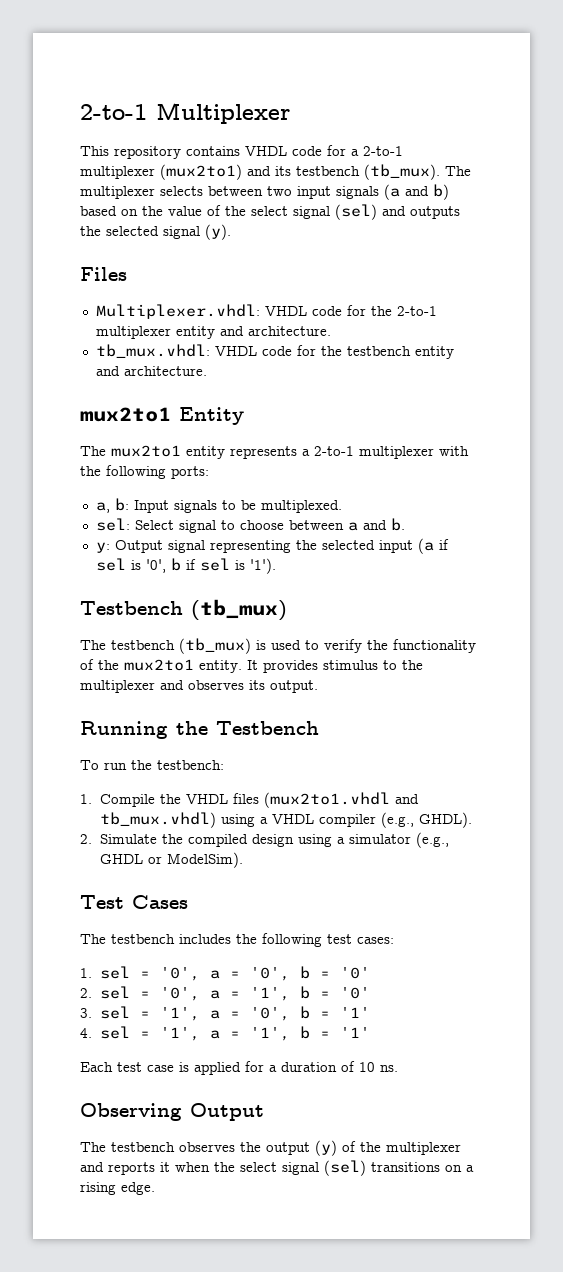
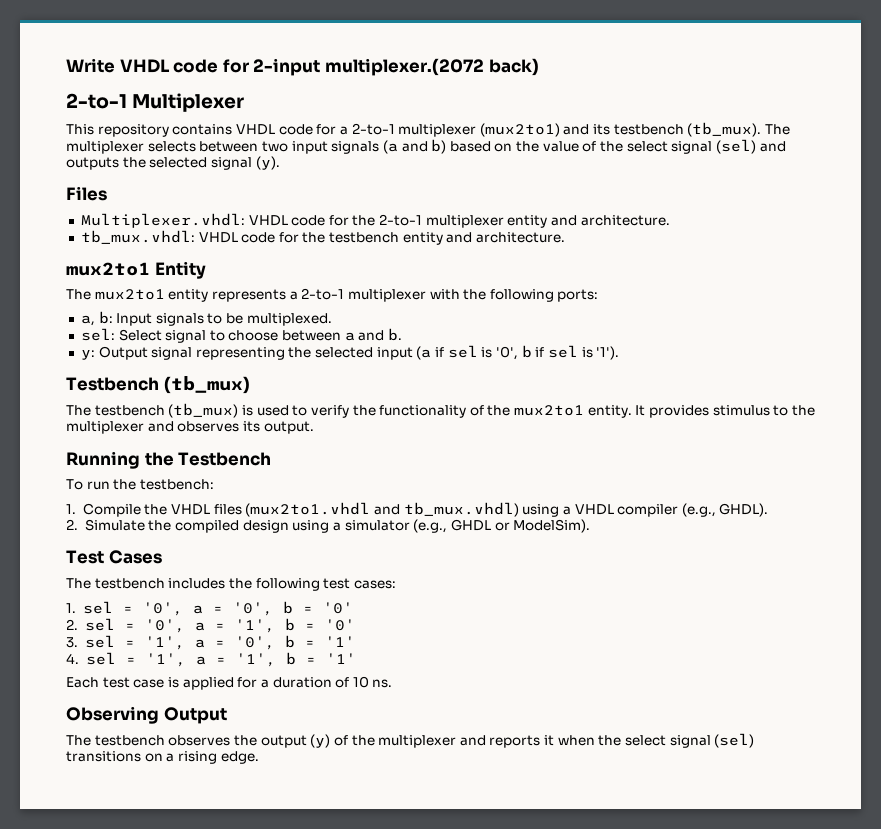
(80, 112) none -> [66,58,539,76] Write VHDL code for 2-input multiplexer.(2072 back) //

